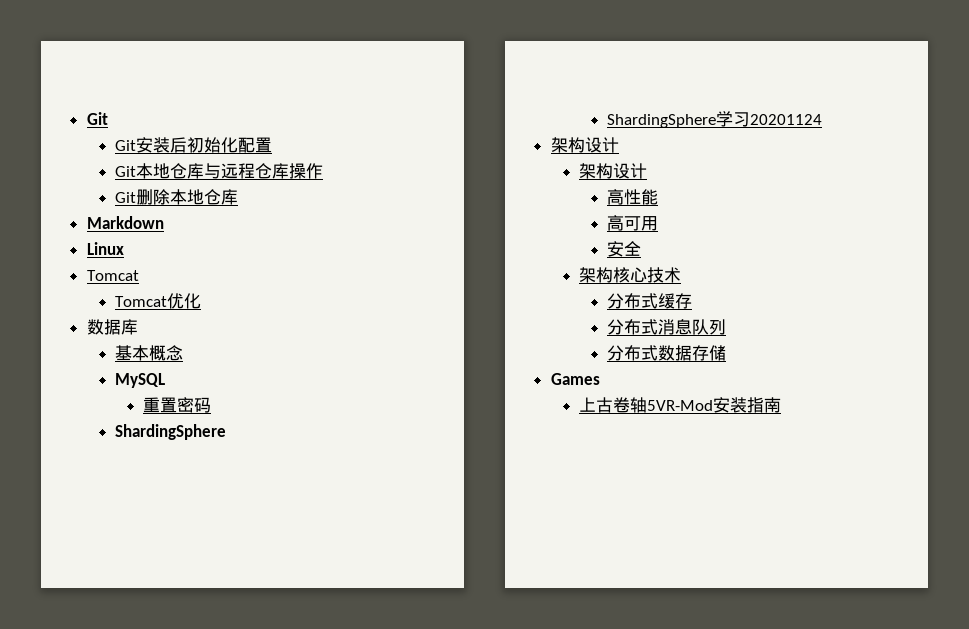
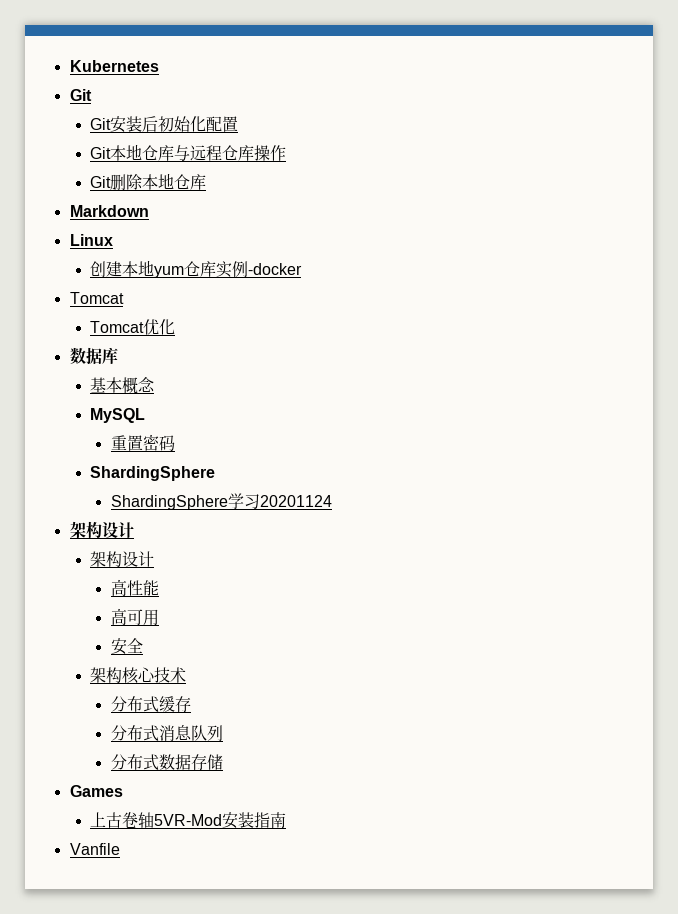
(86, 118) none -> [69,60,159,72] Kubernetes //
(124, 248) none -> [90,260,303,278] // 创建本地yum仓库实例-docker
(782, 405) none -> [69,843,120,855] // Vanfile

